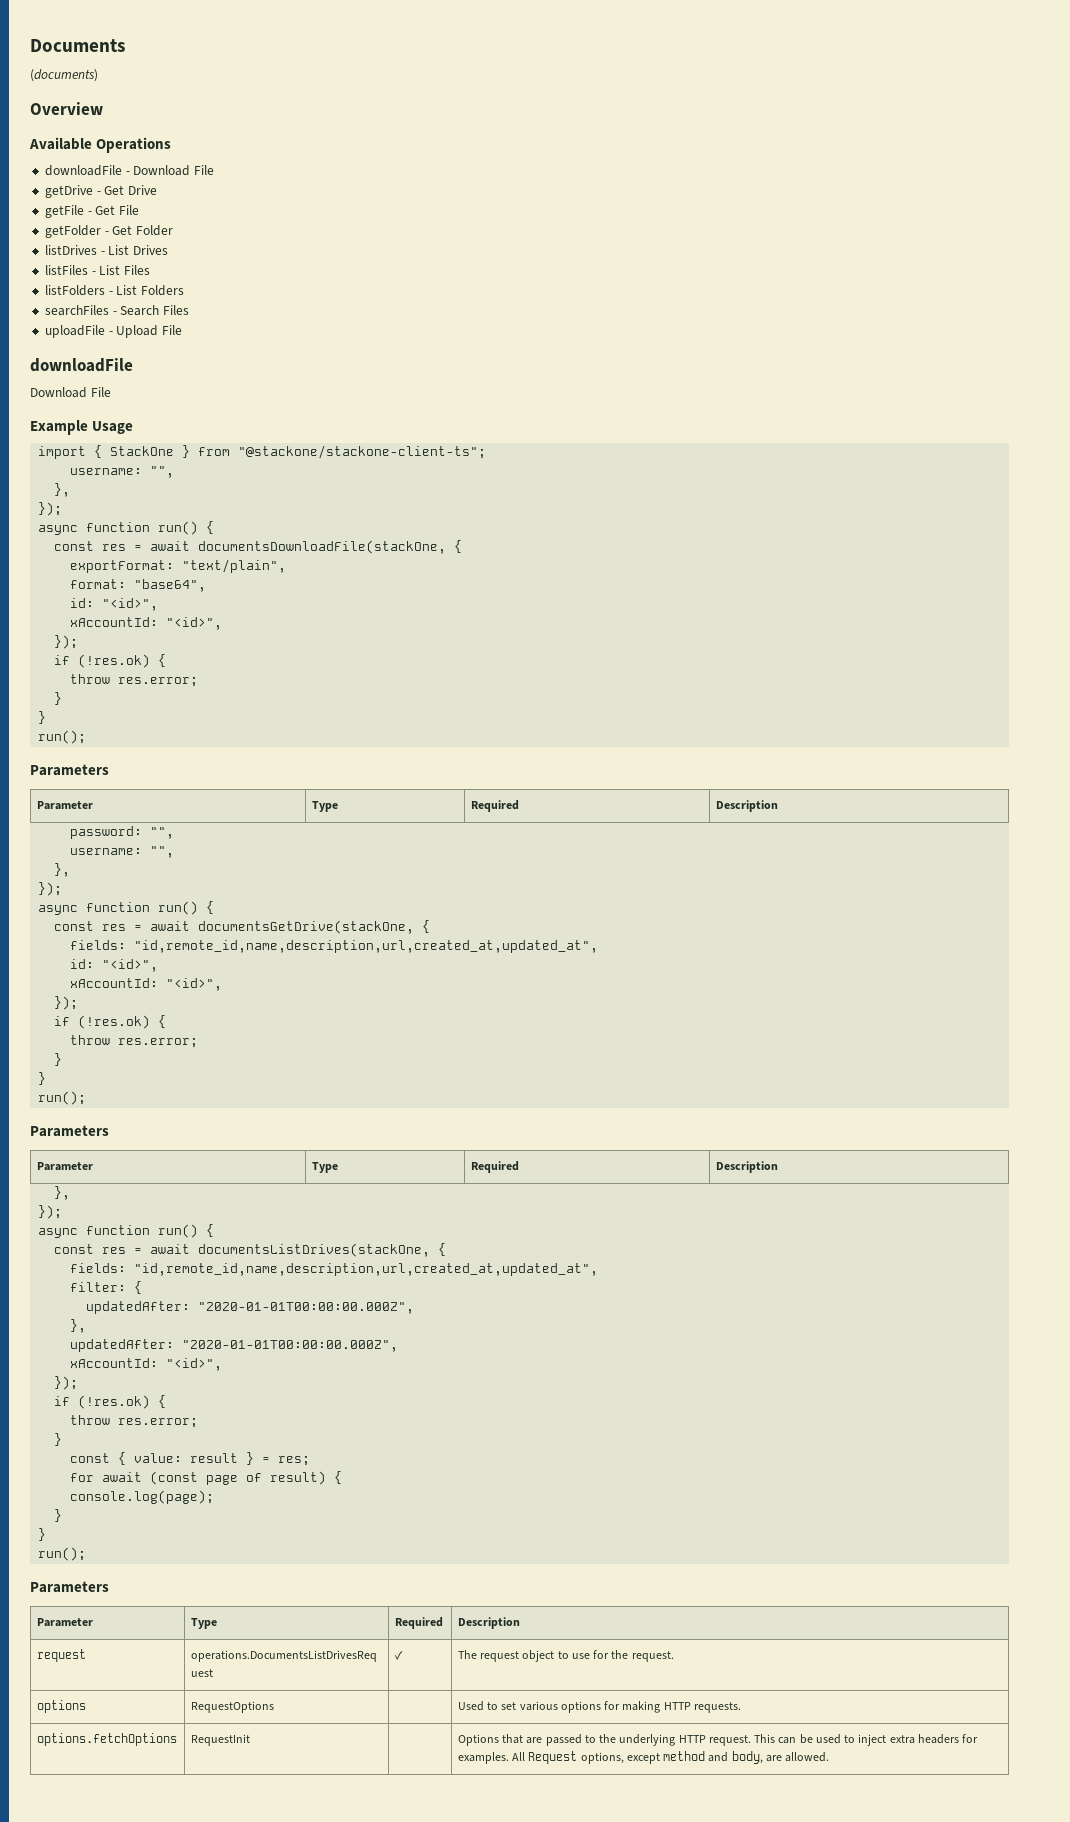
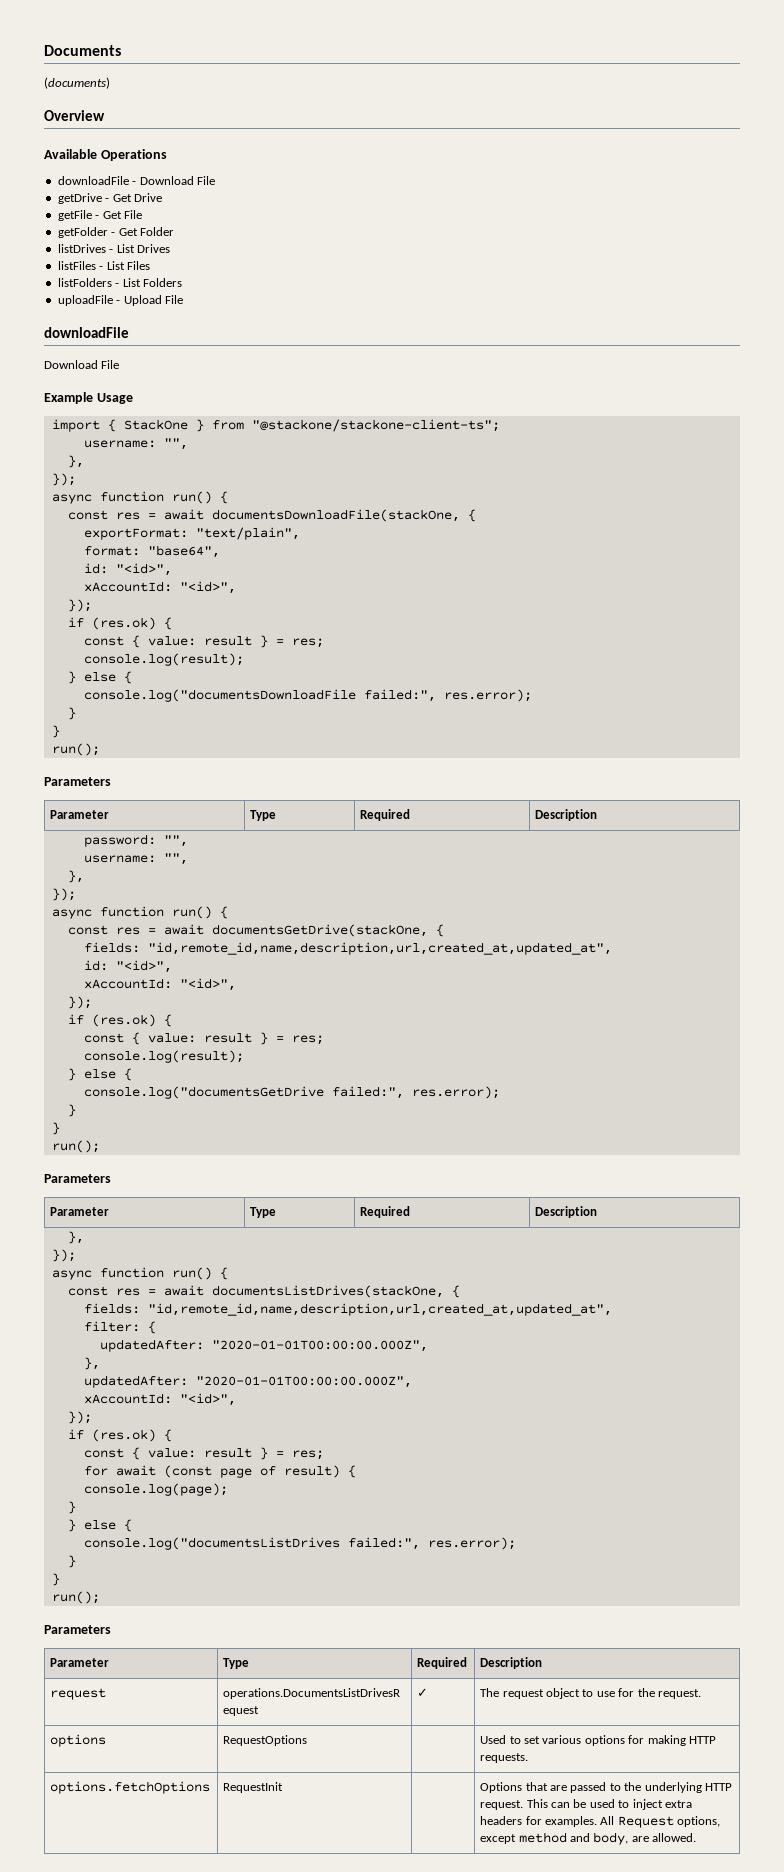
[44,305,189,316] // searchFiles - Search Files -> (182, 282) none
[78,654,167,668] [70,674,199,687] (!res.ok) { // throw res.error; -> [91,617,172,630] [83,635,324,648] [83,653,244,666] [67,671,132,684] [83,689,532,702] (res.ok) { // const { value: result } = res; // console.log(result); // } else { // console.log("documentsDownloadFile failed:", res.error);
[78,1015,167,1029] [70,1035,199,1048] (!res.ok) { // throw res.error; -> [91,1014,172,1027] [83,1032,324,1045] [83,1050,244,1063] [67,1068,132,1081] [83,1086,500,1099] (res.ok) { // const { value: result } = res; // console.log(result); // } else { // console.log("documentsGetDrive failed:", res.error);
[78,1395,167,1409] [70,1415,199,1428] [54,1433,63,1446] (!res.ok) { // throw res.error; // } -> [91,1429,172,1442] (res.ok) {
(63, 1515) none -> [67,1519,132,1532] [83,1537,516,1550] [67,1555,76,1568] // } else { // console.log("documentsListDrives failed:", res.error); // }

